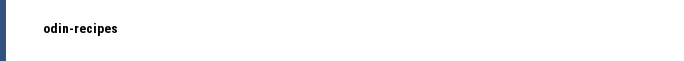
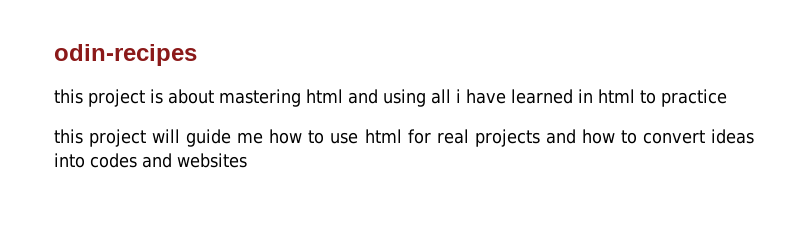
(118, 29) none -> [54,89,727,107] [54,129,754,147] [54,153,247,168] // this project is about mastering html and using all i have learned in html to practice // this project will guide me how to use html for real projects and how to convert ideas into codes and websites

